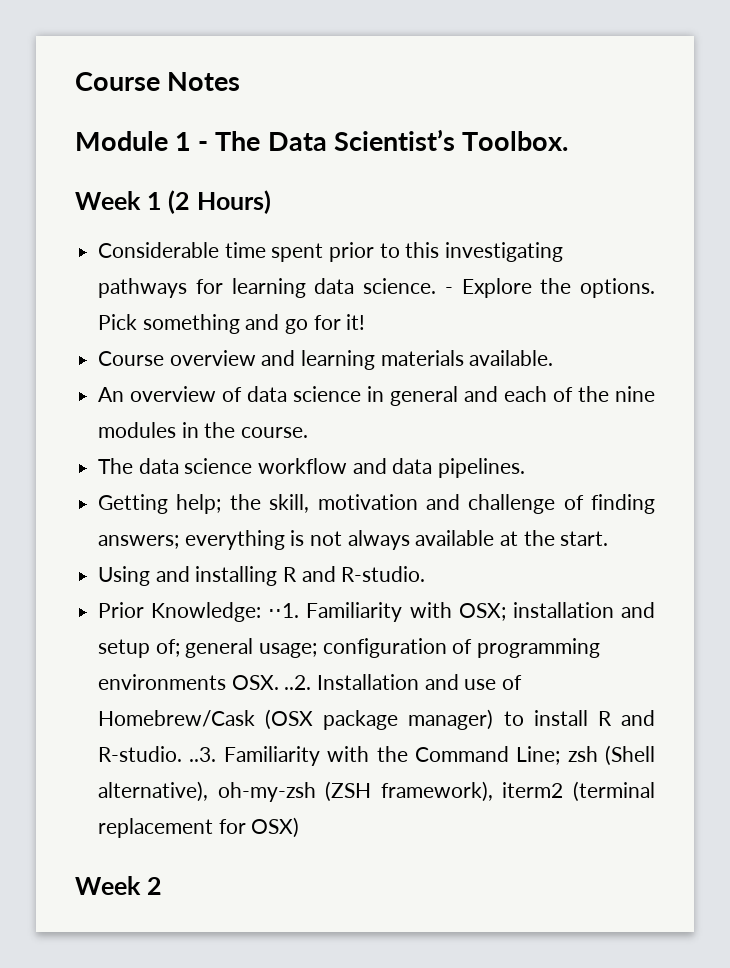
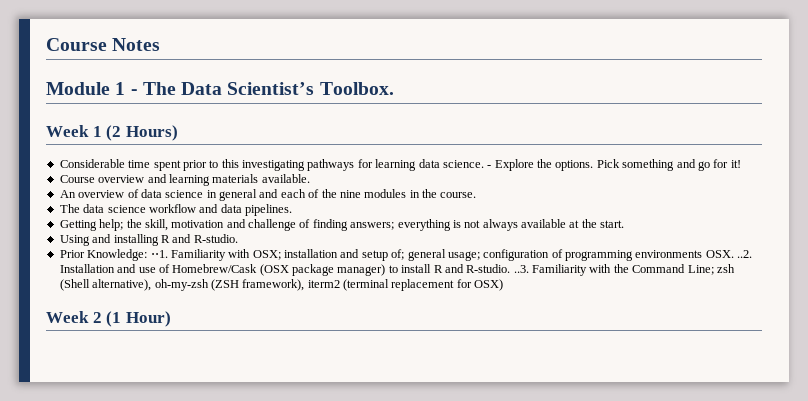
(162, 886) none -> [106,311,171,327] (1 Hour)

